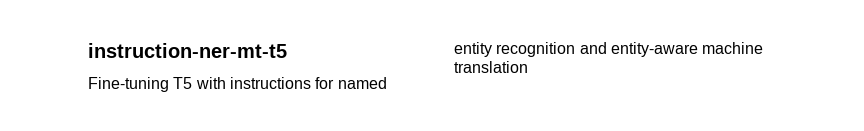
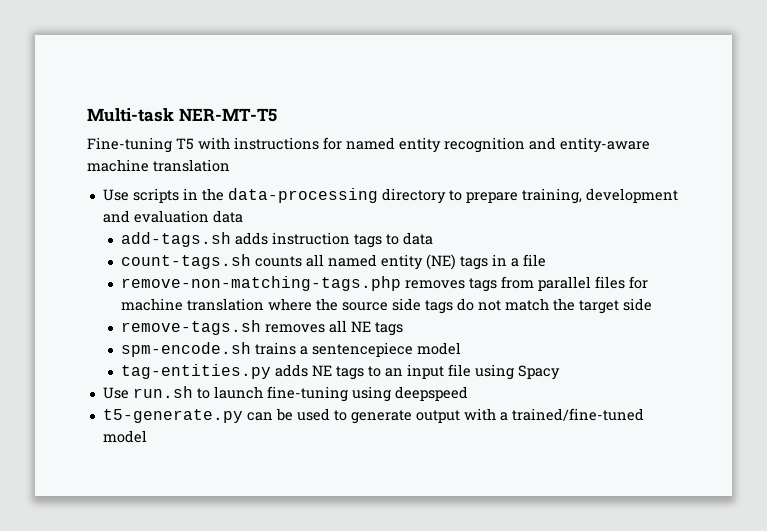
[88,43,287,58] instruction-ner-mt-t5 -> [87,108,277,122] Multi-task NER-MT-T5
(528, 67) none -> [102,188,678,204] [102,210,243,223] [120,232,433,248] [120,254,546,270] [120,276,648,292] [120,298,652,314] [120,320,403,336] [120,342,461,357] [120,364,560,380] [102,386,468,402] [102,408,644,424] [102,430,147,443] // Use scripts in the data-processing directory to prepare training, development and evaluation data // add-tags.sh adds instruction tags to data // count-tags.sh counts all named entity (NE) tags in a file // remove-non-matching-tags.php removes tags from parallel files for machine translation where the source side tags do not match the target side // remove-tags.sh removes all NE tags // spm-encode.sh trains a sentencepiece model // tag-entities.py adds NE tags to an input file using Spacy // Use run.sh to launch fine-tuning using deepspeed // t5-generate.py can be used to generate output with a trained/fine-tuned model

